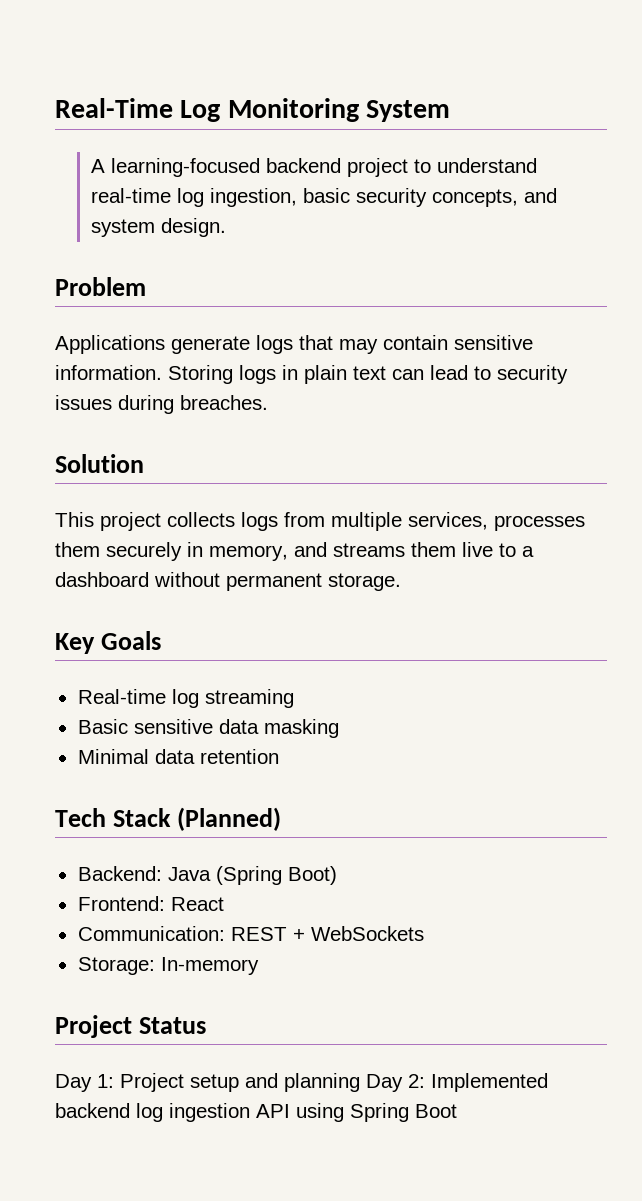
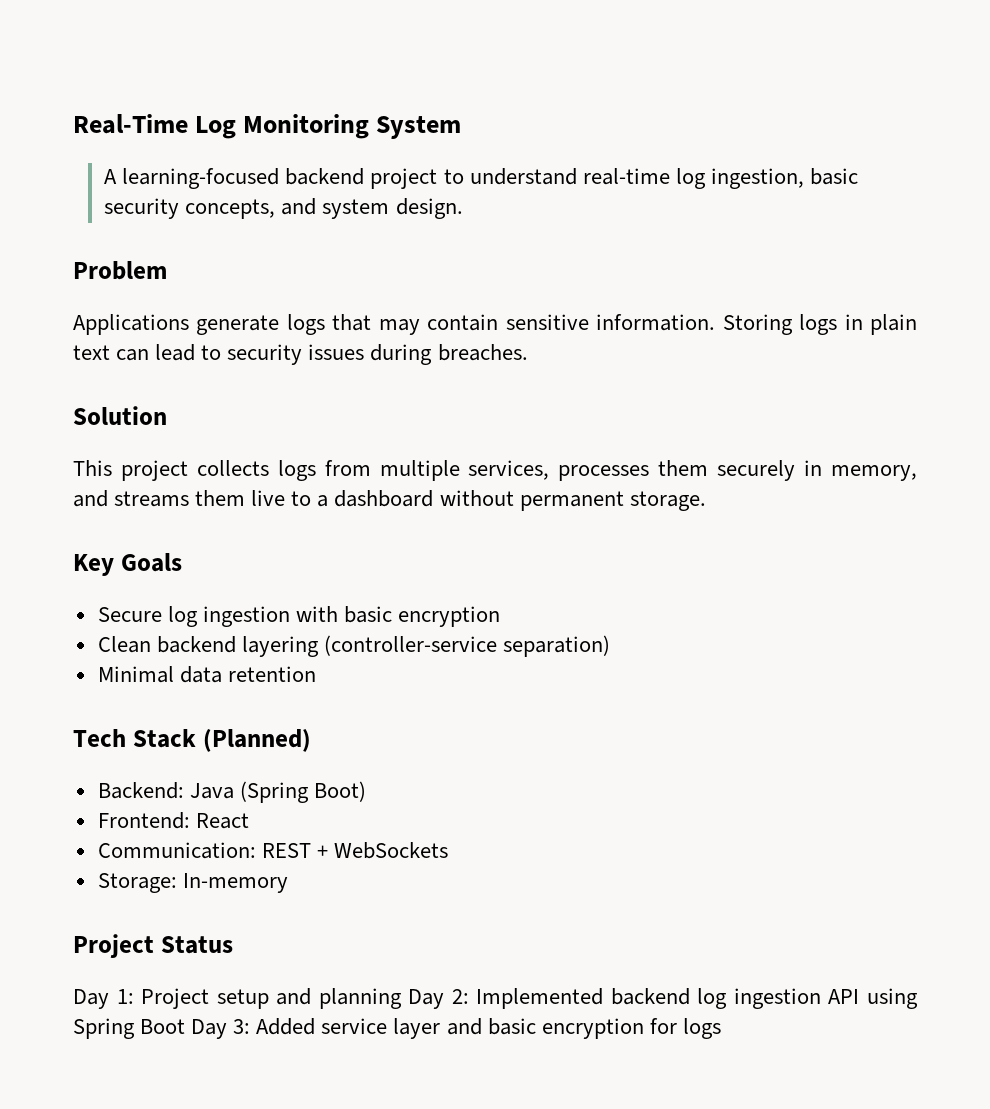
[77,689,294,708] [77,719,339,738] Real-time log streaming // Basic sensitive data masking -> [97,606,501,627] [97,635,611,657] Secure log ingestion with basic encryption // Clean backend layering (controller-service separation)
(457, 1111) none -> [191,1018,721,1039] Day 3: Added service layer and basic encryption for logs

